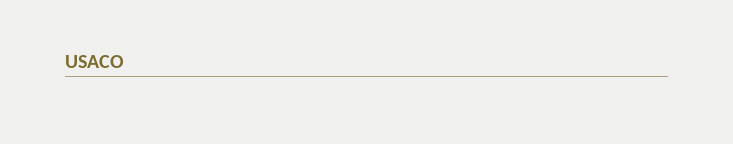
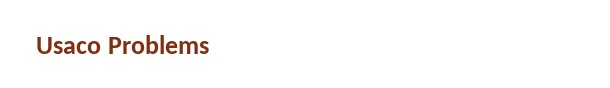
[65,55,124,68] USACO -> [36,35,210,54] Usaco Problems

